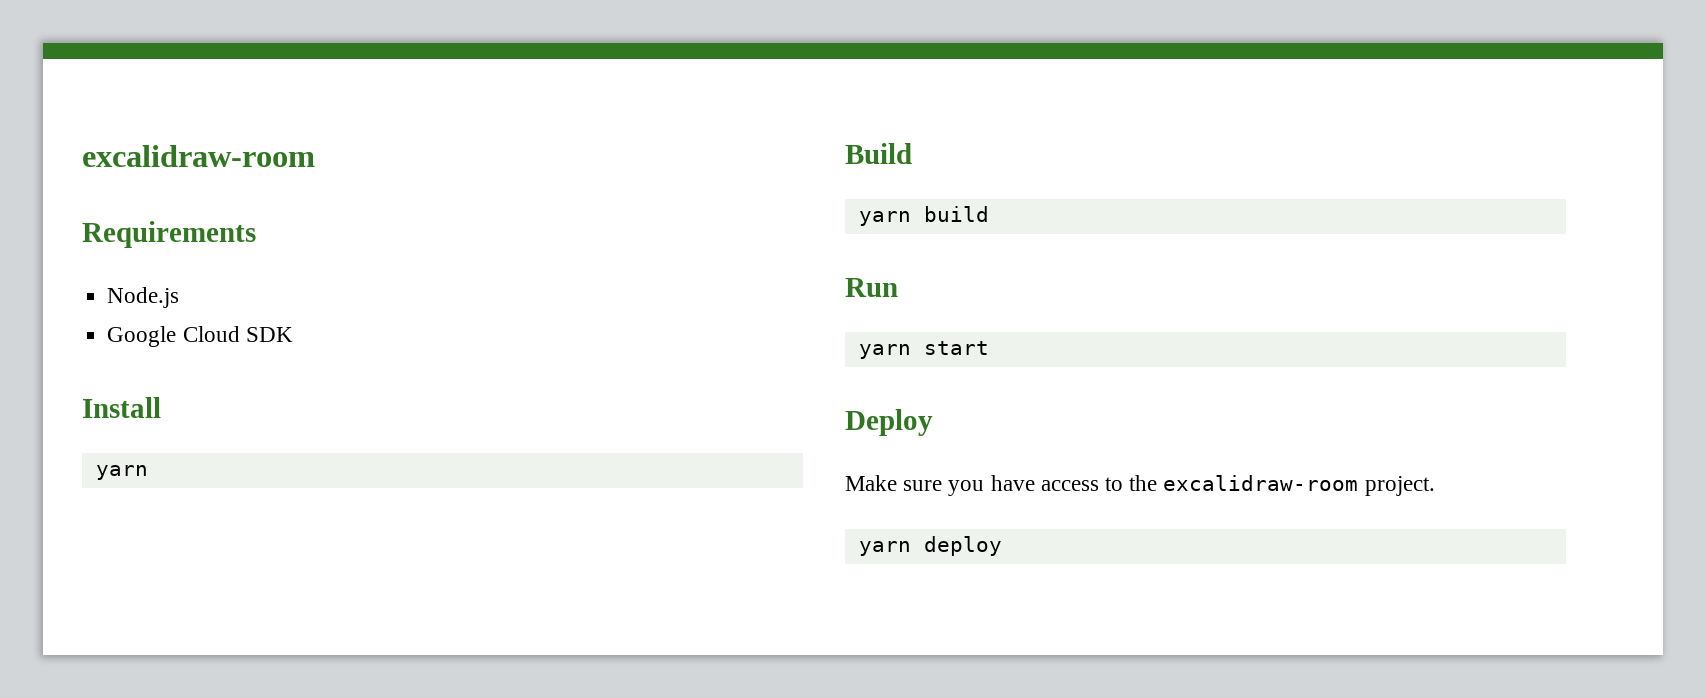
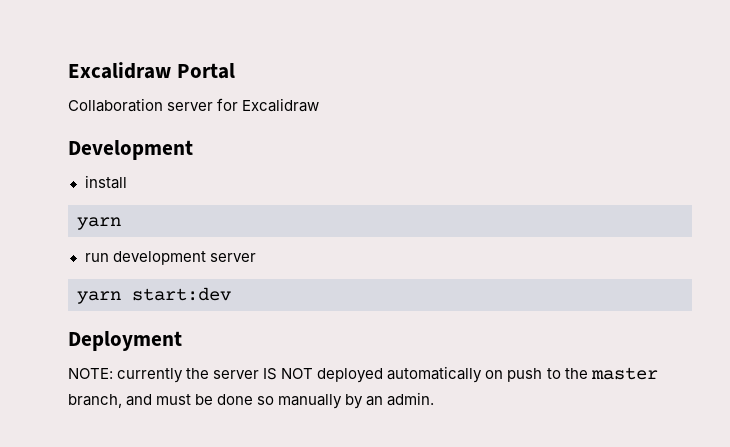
[82,145,315,167] [82,221,256,248] [107,287,180,308] [107,326,293,347] [82,397,161,418] [95,465,148,480] [845,143,912,164] [858,206,989,226] [845,278,898,297] [858,341,989,359] [845,409,933,436] [845,475,1435,496] [858,536,1002,556] excalidraw-room // Requirements // Node.js // Google Cloud SDK // Install // yarn // Build // yarn build // Run // yarn start // Deploy // Make sure you have access to the excalidraw-room project. // yarn deploy -> [68,62,235,79] [68,98,320,112] [68,140,193,160] [84,175,127,189] [77,217,121,230] [84,251,256,265] [77,287,231,304] [68,331,182,351] [68,366,658,383] [68,392,435,409] Excalidraw Portal // Collaboration server for Excalidraw // Development // install // yarn // run development server // yarn start:dev // Deployment // NOTE: currently the server IS NOT deployed automatically on push to the master branch, and must be done so manually by an admin.

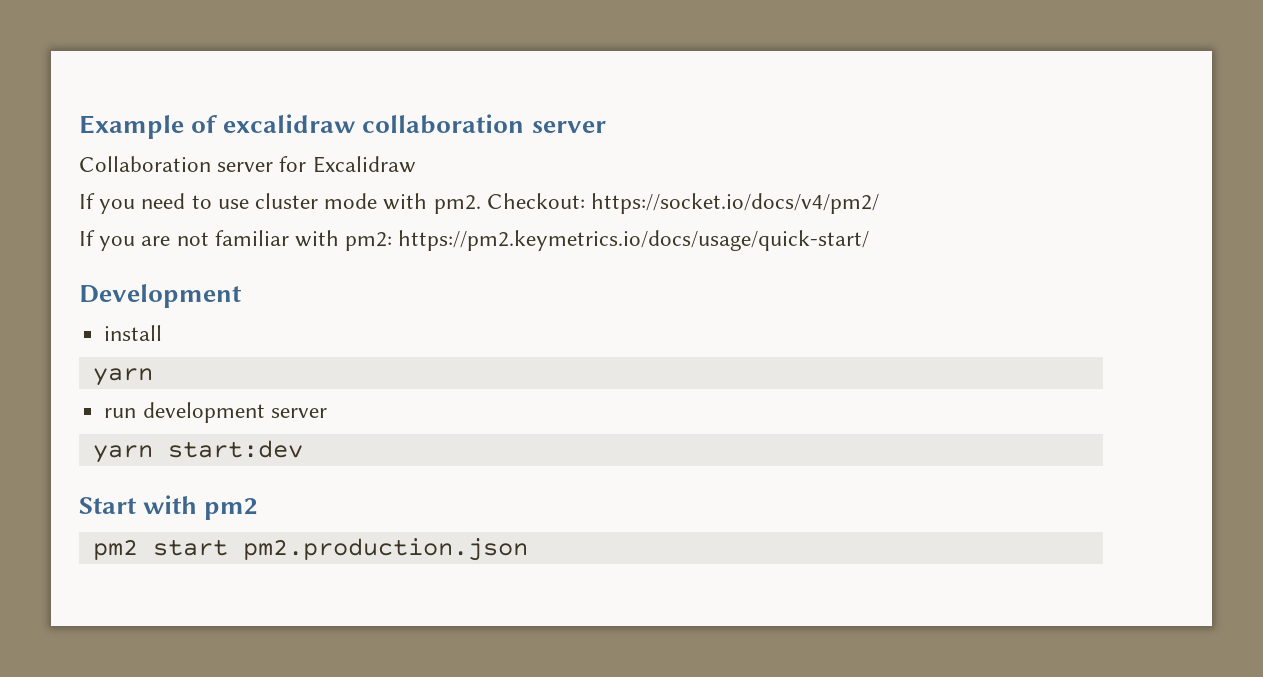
[68,62,235,79] Excalidraw Portal -> [79,114,606,139] Example of excalidraw collaboration server
(320, 105) none -> [79,193,880,214] [79,230,870,251] // If you need to use cluster mode with pm2. Checkout: https://socket.io/docs/v4/pm2/ // If you are not familiar with pm2: https://pm2.keymetrics.io/docs/usage/quick-start/
[68,331,182,351] [68,366,658,383] [68,392,435,409] Deployment // NOTE: currently the server IS NOT deployed automatically on push to the master branch, and must be done so manually by an admin. -> [79,495,259,520] [92,538,528,561] Start with pm2 // pm2 start pm2.production.json

